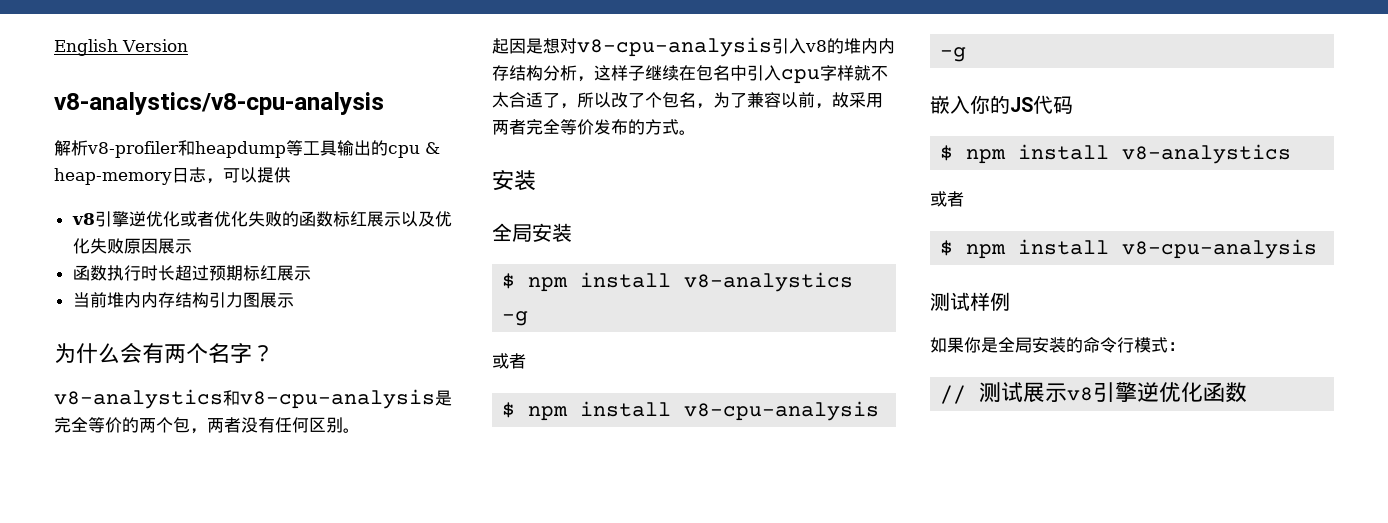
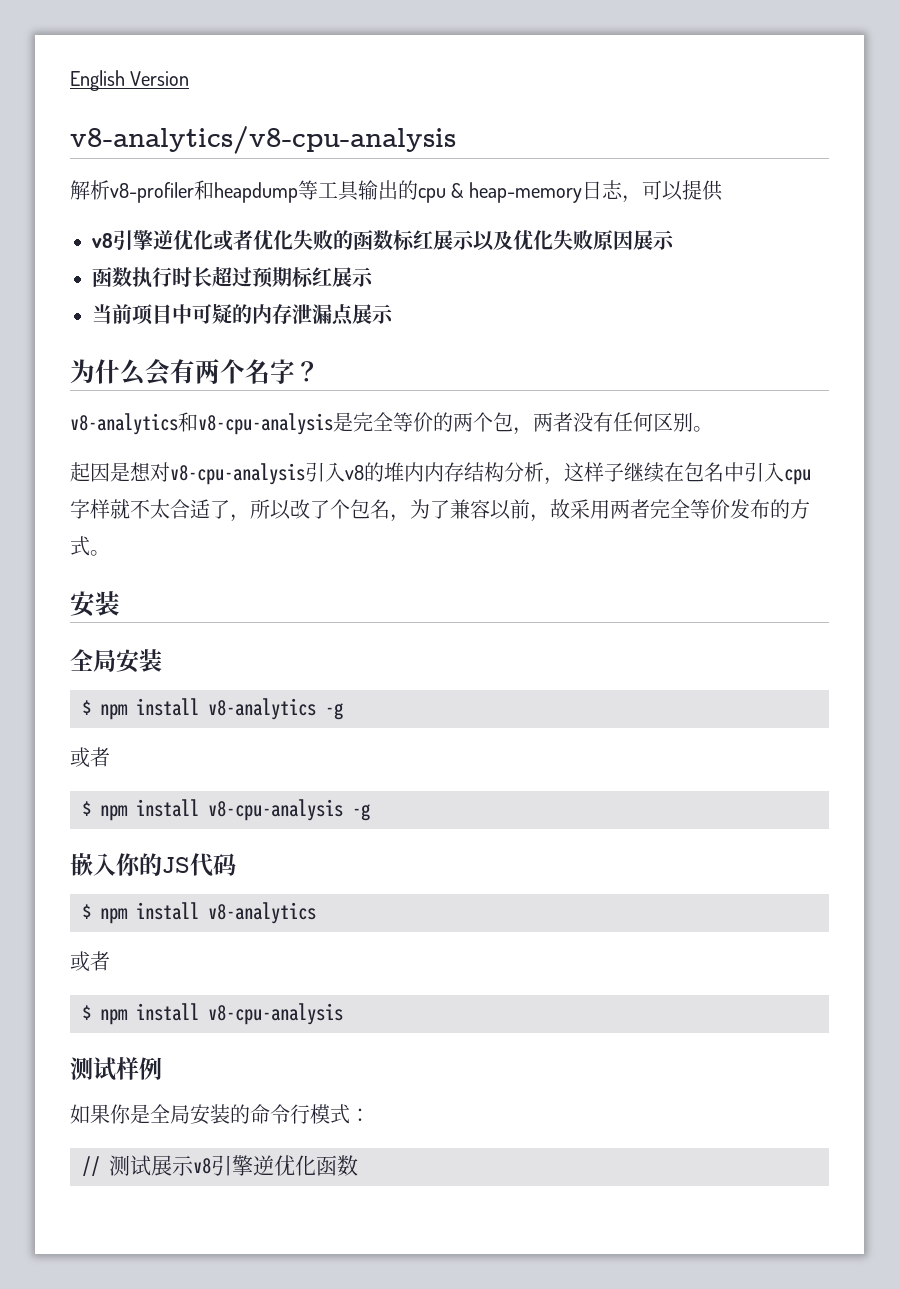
[54,92,384,115] v8-analystics/v8-cpu-analysis -> [70,126,456,154] v8-analytics/v8-cpu-analysis
[106,292,260,308] 堆内内存结构引力图 -> [132,303,354,326] 项目中可疑的内存泄漏点
[54,389,223,409] v8-analystics -> [70,413,178,435] v8-analytics
[684,272,854,292] v8-analystics -> [208,698,316,720] v8-analytics
[1122,144,1292,164] v8-analystics -> [208,902,316,924] v8-analytics

